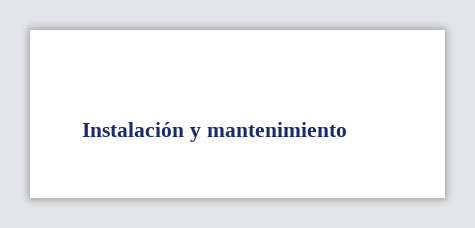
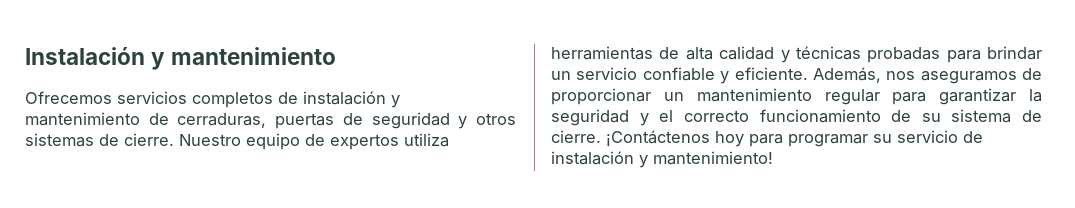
(347, 129) none -> [25,91,400,108] [25,112,516,129] [25,133,449,150] [551,46,1042,63] [551,67,1042,84] [551,88,1042,105] [551,109,1042,126] [551,130,983,147] [551,151,773,168] // Ofrecemos servicios completos de instalación y mantenimiento de cerraduras, puertas de seguridad y otros sistemas de cierre. Nuestro equipo de expertos utiliza herramientas de alta calidad y técnicas probadas para brindar un servicio confiable y eficiente. Además, nos aseguramos de proporcionar un mantenimiento regular para garantizar la seguridad y el correcto funcionamiento de su sistema de cierre. ¡Contáctenos hoy para programar su servicio de instalación y mantenimiento!

